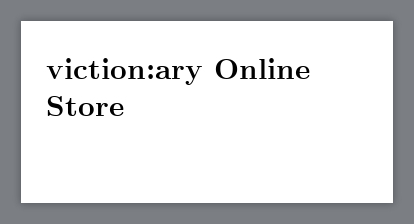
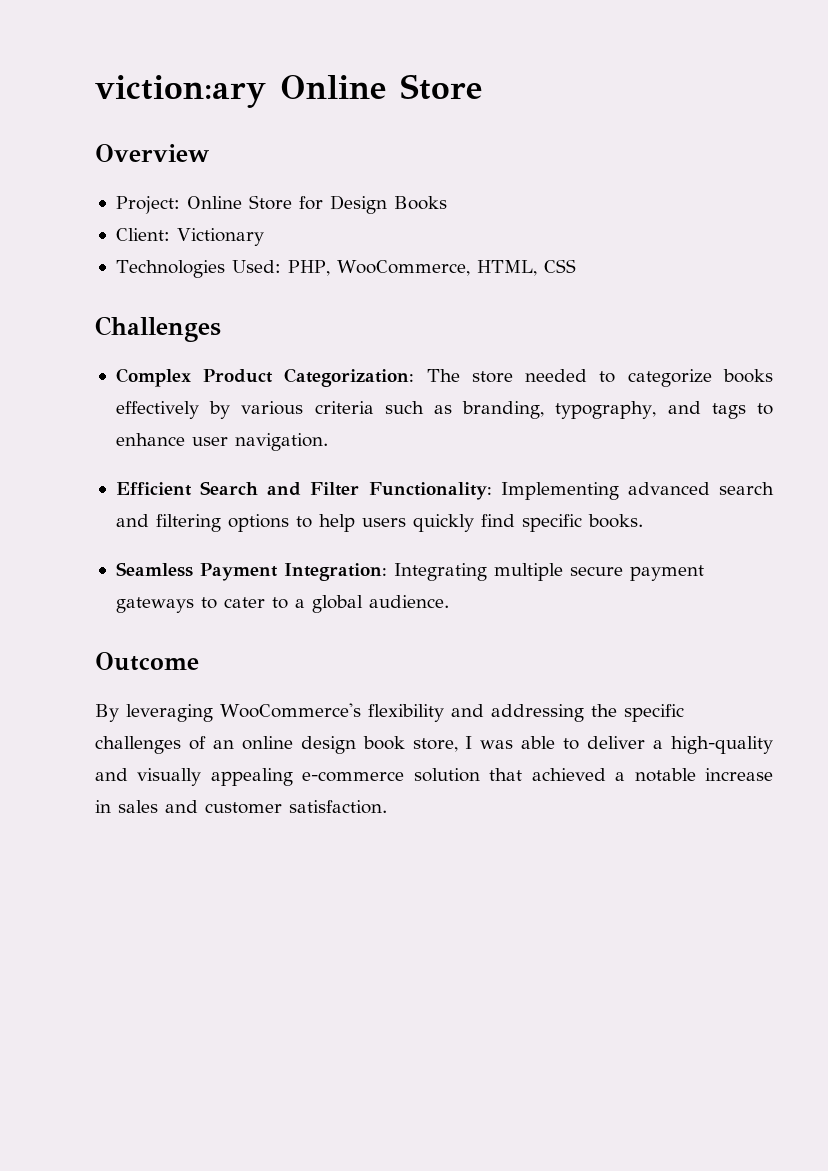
(124, 106) none -> [95,144,209,162] [115,195,447,214] [115,228,264,246] [115,259,576,278] [95,316,221,342] [115,368,773,387] [115,401,773,419] [115,433,328,451] [115,481,774,500] [115,514,643,532] [115,562,704,581] [115,595,449,613] [95,652,199,671] [95,703,684,722] [95,736,773,754] [95,768,774,786] [95,800,387,814] // Overview // Project: Online Store for Design Books // Client: Victionary // Technologies Used: PHP, WooCommerce, HTML, CSS // Challenges // Complex Product Categorization: The store needed to categorize books effectively by various criteria such as branding, typography, and tags to enhance user navigation. // Efficient Search and Filter Functionality: Implementing advanced search and filtering options to help users quickly find specific books. // Seamless Payment Integration: Integrating multiple secure payment gateways to cater to a global audience. // Outcome // By leveraging WooCommerce's flexibility and addressing the specific challenges of an online design book store, I was able to deliver a high-quality and visually appealing e-commerce solution that achieved a notable increase in sales and customer satisfaction.

